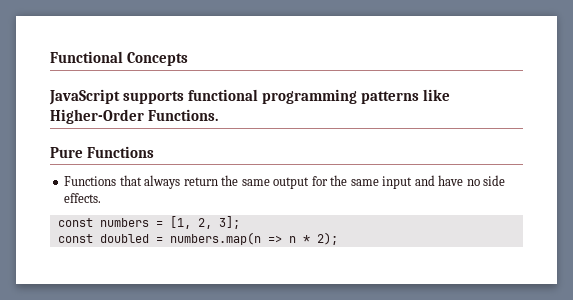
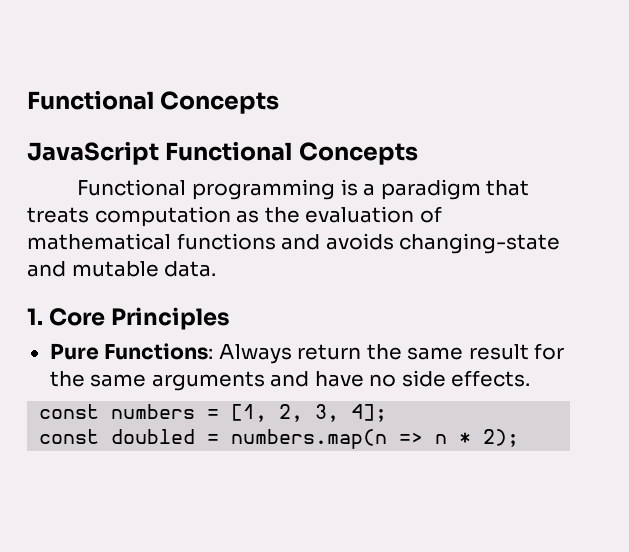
[123,89,451,104] [50,109,219,124] [50,146,154,158] [64,175,181,189] supports functional programming patterns like Higher-Order Functions. // Pure Functions // Functions that always -> [165,141,418,165] [77,179,530,200] [27,206,442,227] [27,233,561,254] [27,261,217,277] [27,307,231,330] [49,343,292,364] Functional Concepts // Functional programming is a paradigm that treats computation as the evaluation of mathematical functions and avoids changing-state and mutable data. // 1. Core Principles // Pure Functions: Always
[273,177,310,189] output -> [468,344,529,360] result
[382,176,413,189] input -> [151,371,265,391] arguments
[218,216,240,229] 3]; -> [315,404,388,422] 3, 4];

